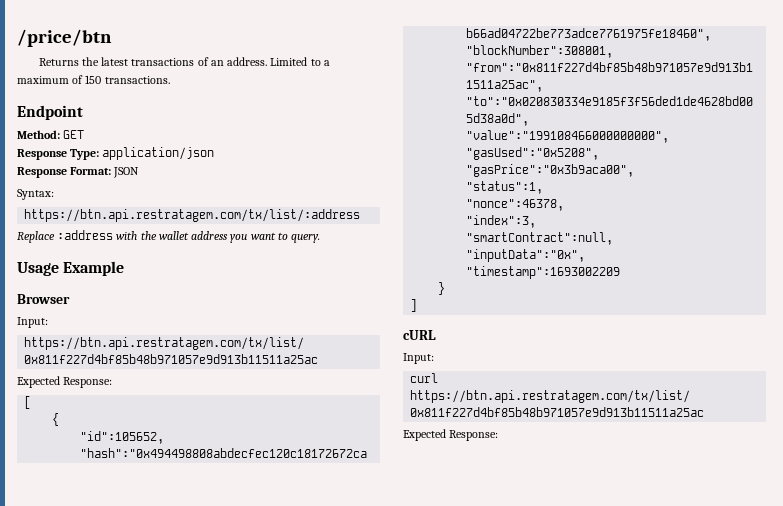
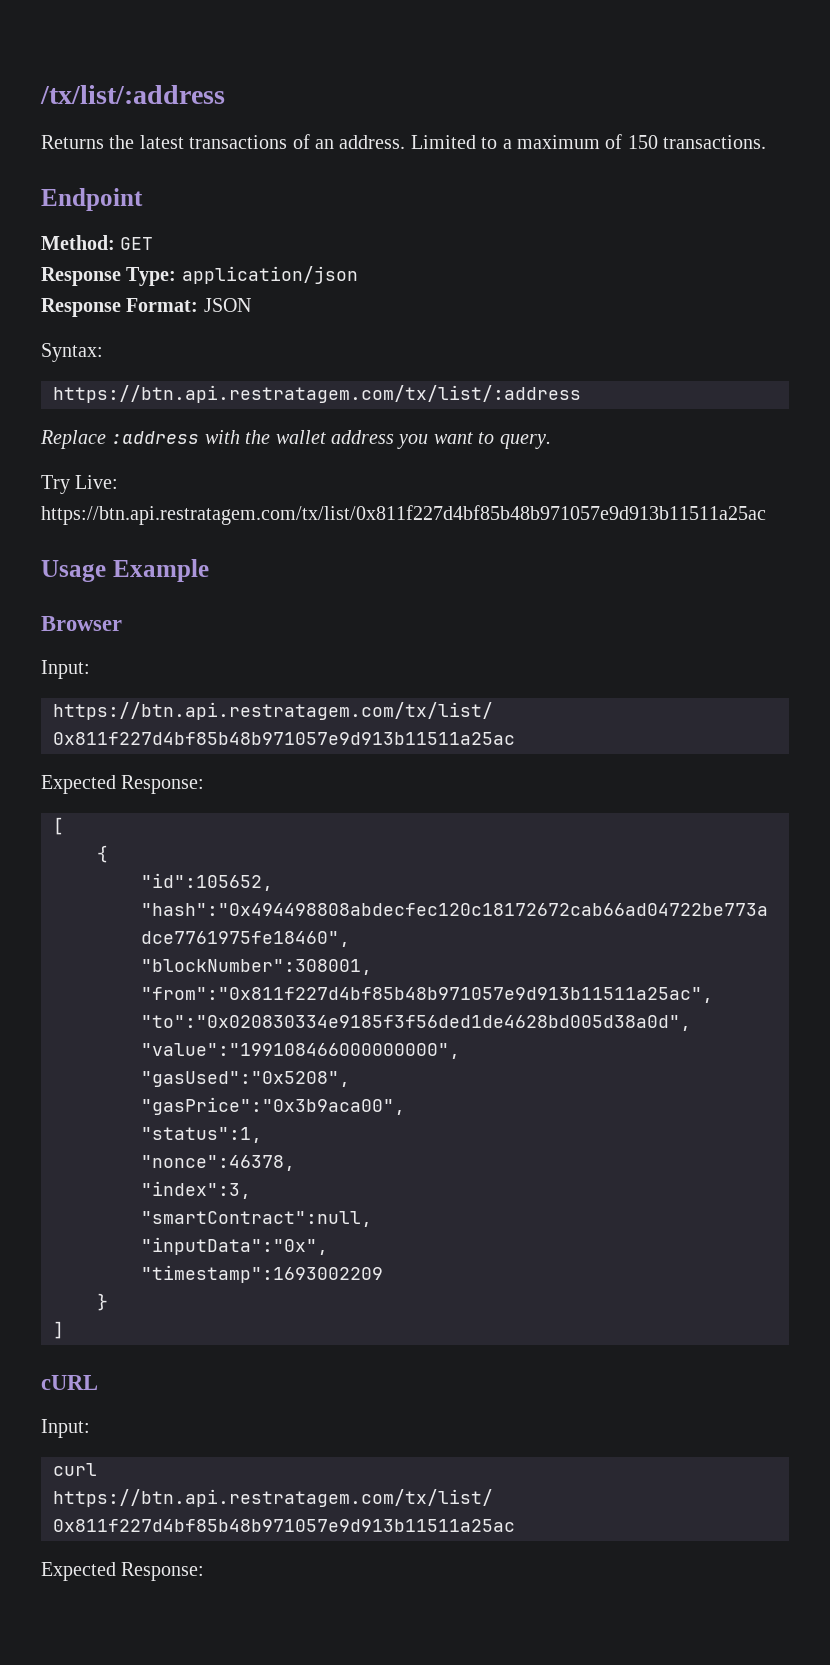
[17,29,112,47] /price/btn -> [40,85,225,104] /tx/list/:address
(321, 238) none -> [41,475,119,494] [41,505,766,525] // Try Live: https://btn.api.restratagem.com/tx/list/0x811f227d4bf85b48b971057e9d913b11511a25ac

